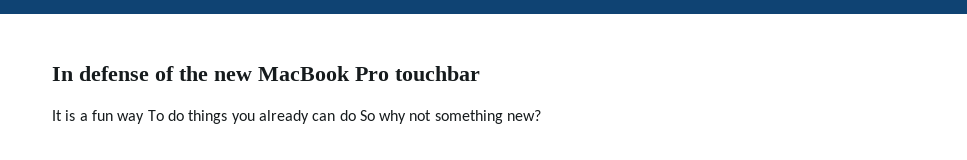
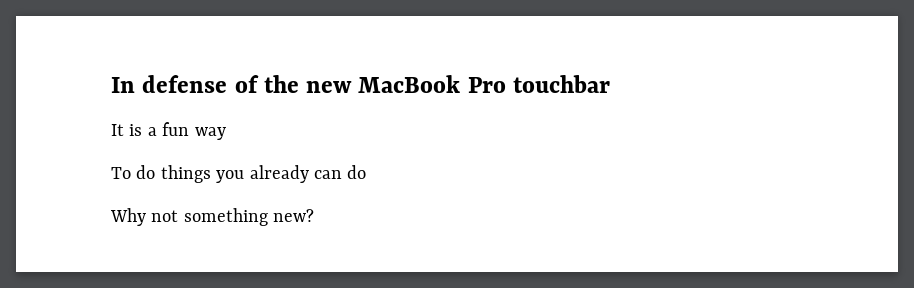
(145, 118) none -> (226, 133) //
[359,110,407,124] So why -> [110,208,146,226] // Why

